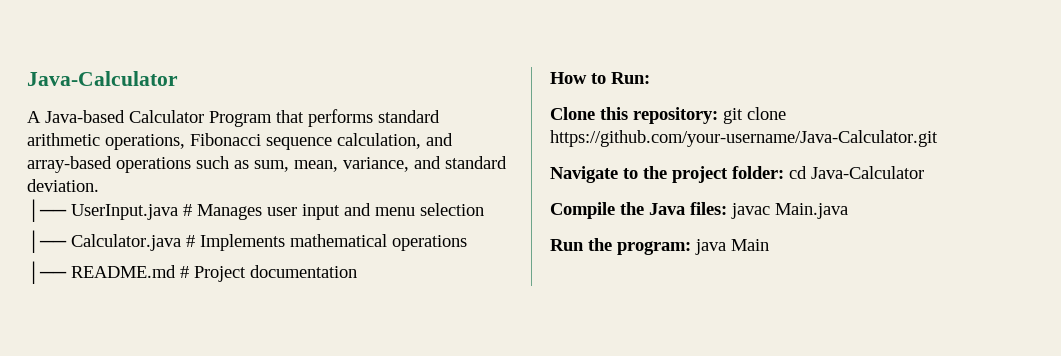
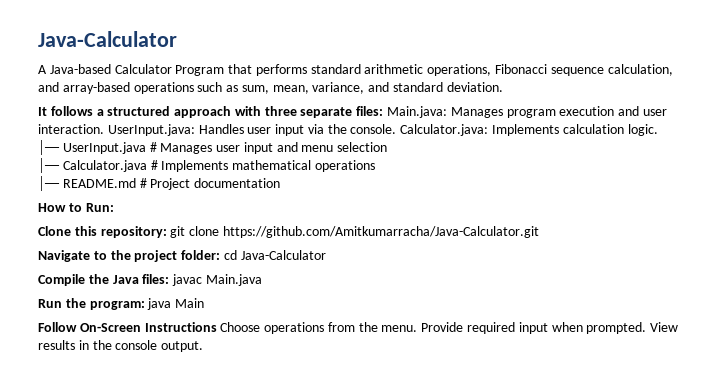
(99, 185) none -> [38,106,667,118] [38,124,658,136] // It follows a structured approach with three separate files: Main.java: Manages program execution and user interaction. UserInput.java: Handles user input via the console. Calculator.java: Implements calculation logic.
[550,130,938,147] https://github.com/your-username/Java-Calculator.git -> [222,226,539,238] https://github.com/Amitkumarracha/Java-Calculator.git
(769, 245) none -> [38,322,679,334] [38,340,204,352] // Follow On-Screen Instructions Choose operations from the menu. Provide required input when prompted. View results in the console output.

